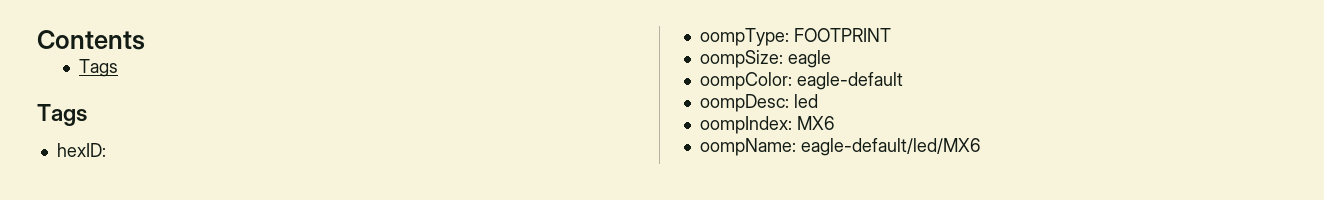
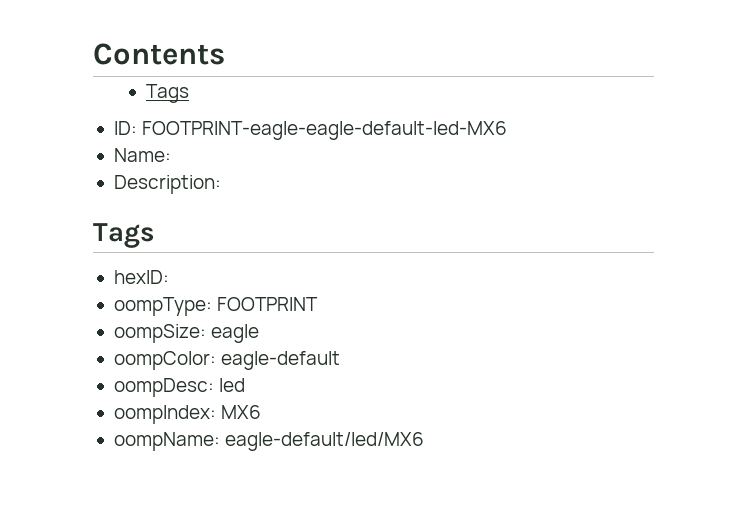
(119, 68) none -> [113,121,508,140] [113,148,171,162] [113,175,221,194] // ID: FOOTPRINT-eagle-eagle-default-led-MX6 // Name: // Description:

